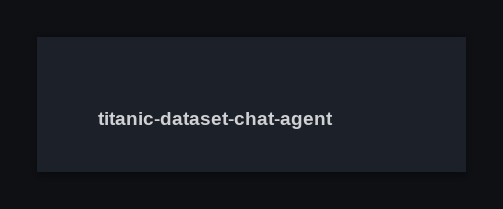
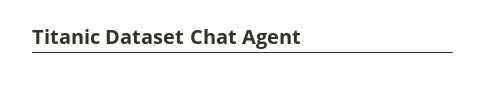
[98,112,333,129] titanic-dataset-chat-agent -> [32,29,301,49] Titanic Dataset Chat Agent

